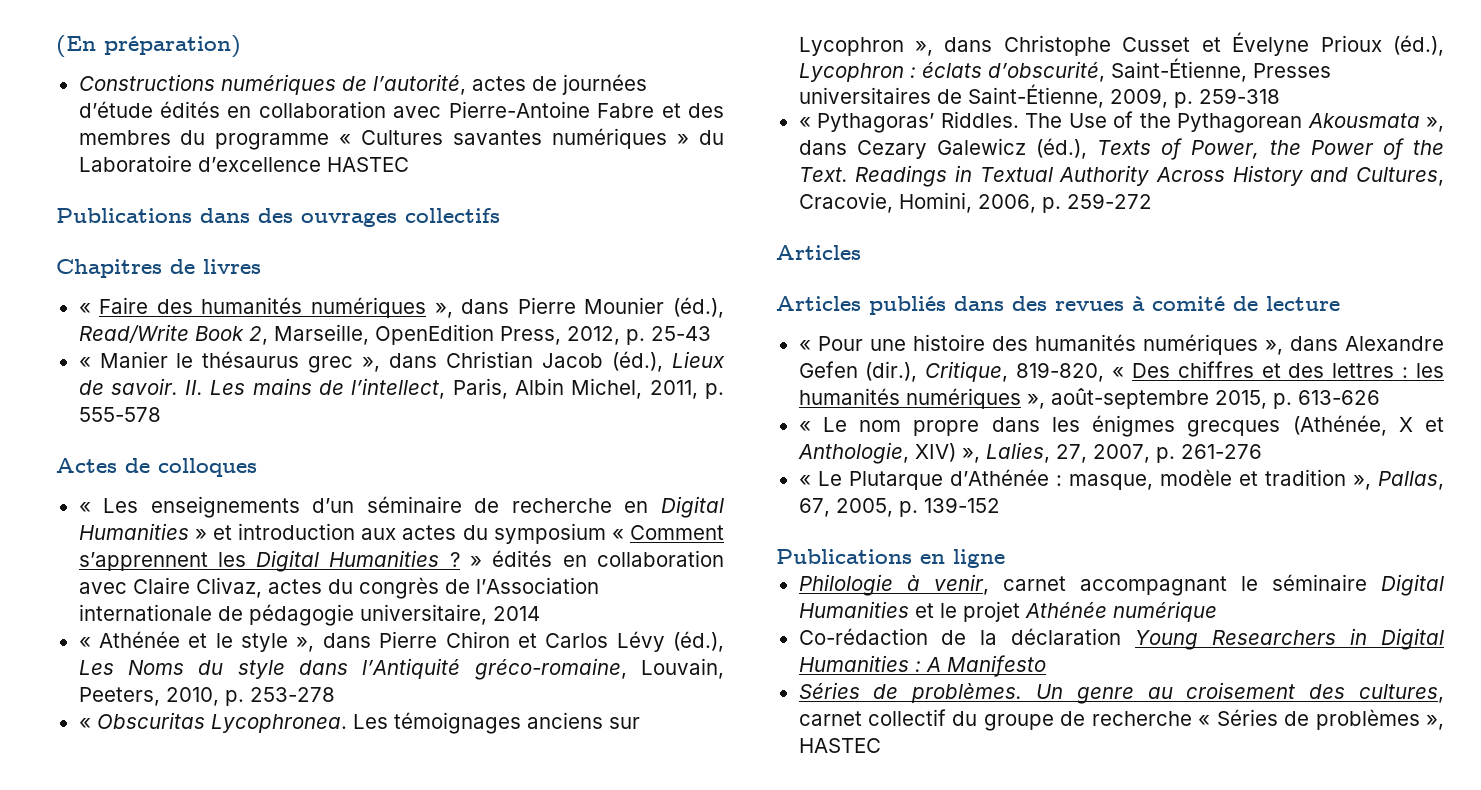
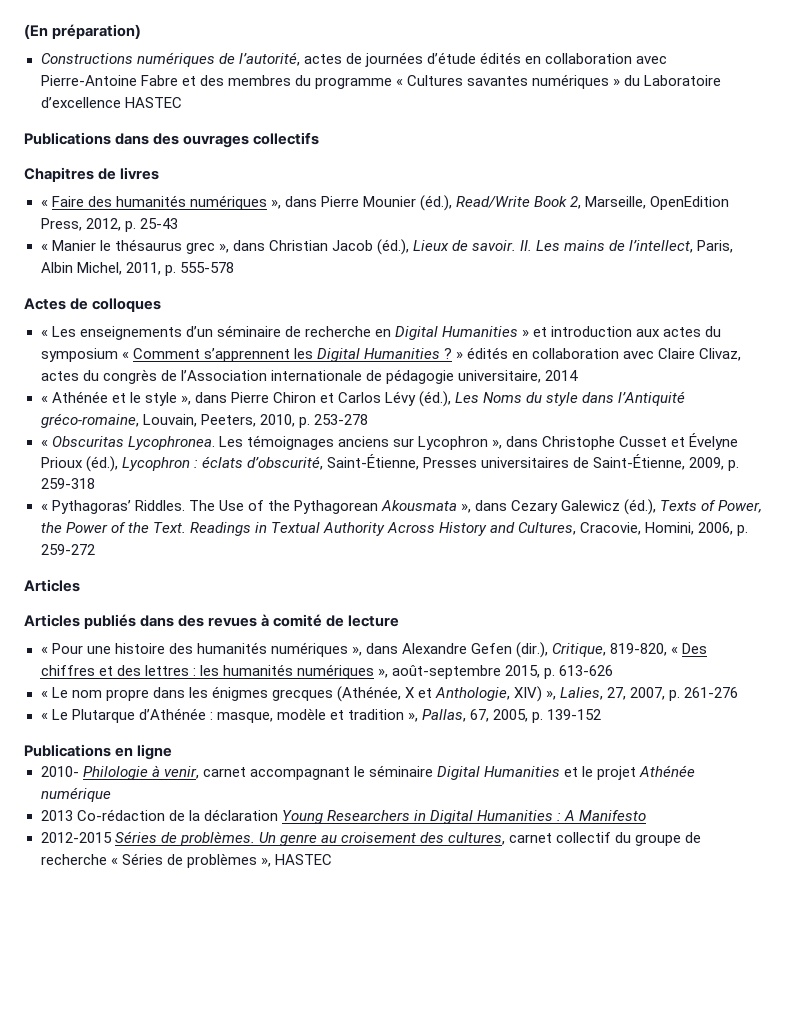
(1005, 558) none -> [40,766,79,777] 2010-
(1217, 611) none -> [40,810,73,821] 2013
(1046, 666) none -> [40,832,112,843] 2012-2015

